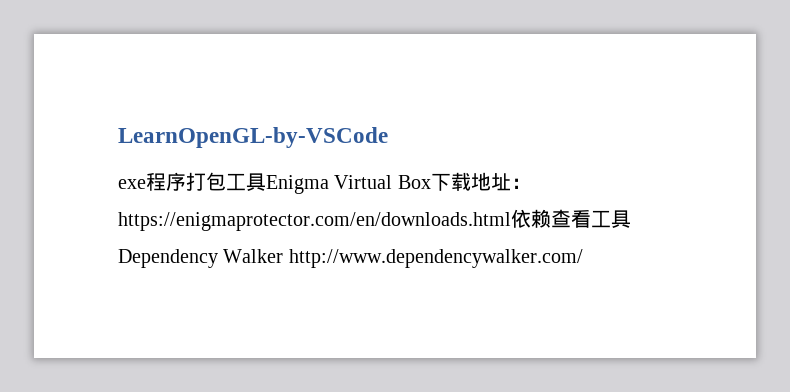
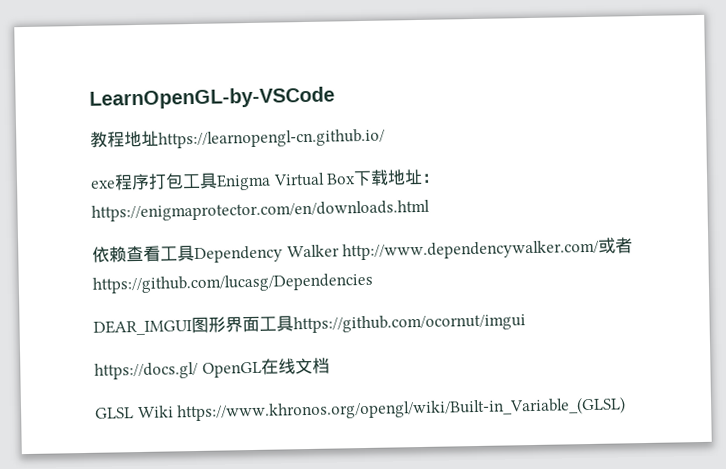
(388, 137) none -> [90,128,385,149] // 教程地址https://learnopengl-cn.github.io/
(511, 221) none -> (430, 210) //
(583, 258) none -> [598,237,634,254] [92,272,373,294] [93,313,526,336] [94,357,330,380] [95,396,627,422] 或者https://github.com/lucasg/Dependencies // DEAR_IMGUI图形界面工具https://github.com/ocornut/imgui // https://docs.gl/ OpenGL在线文档 // GLSL Wiki https://www.khronos.org/opengl/wiki/Built-in_Variable_(GLSL)

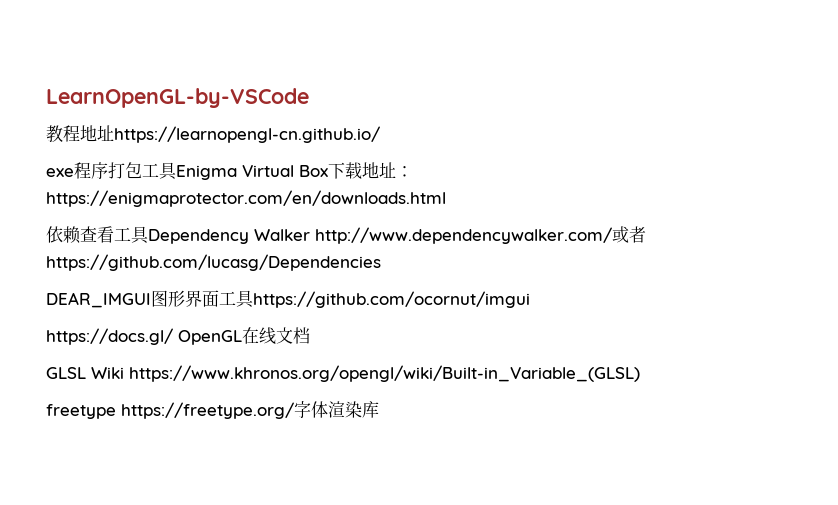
(627, 409) none -> [46,401,379,419] // freetype https://freetype.org/字体渲染库

